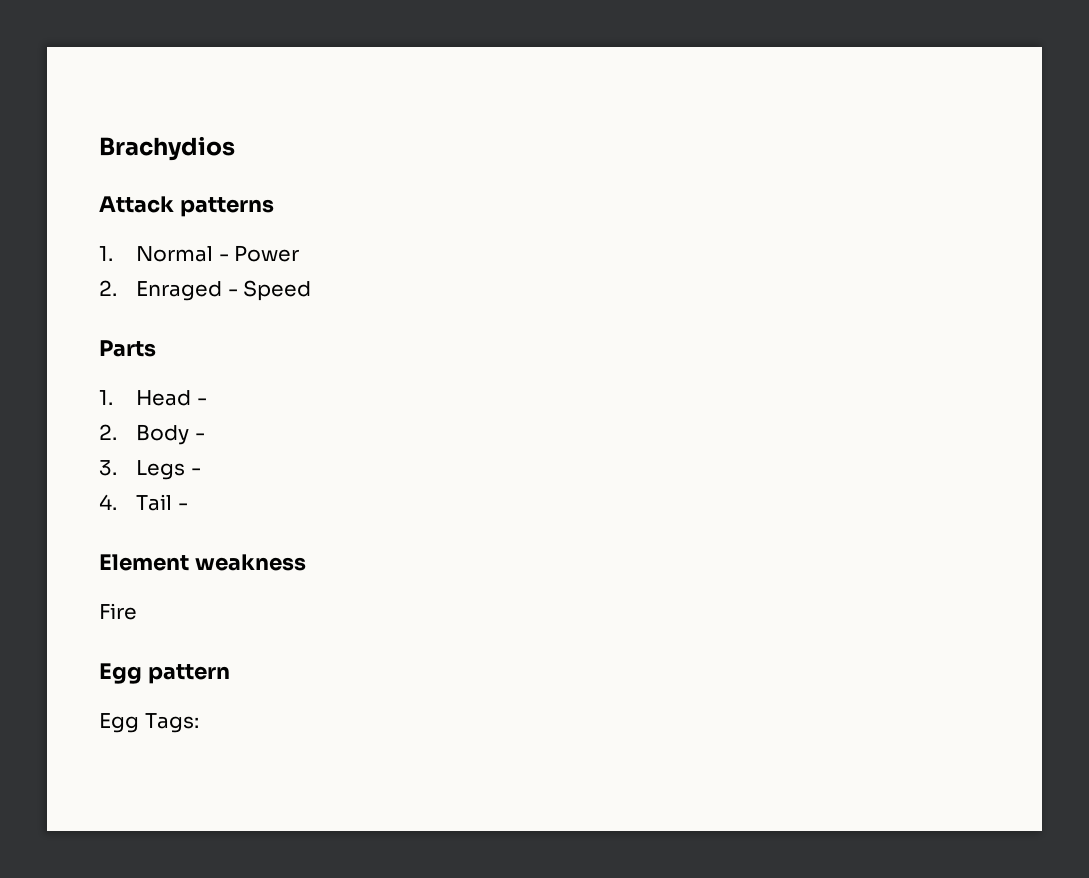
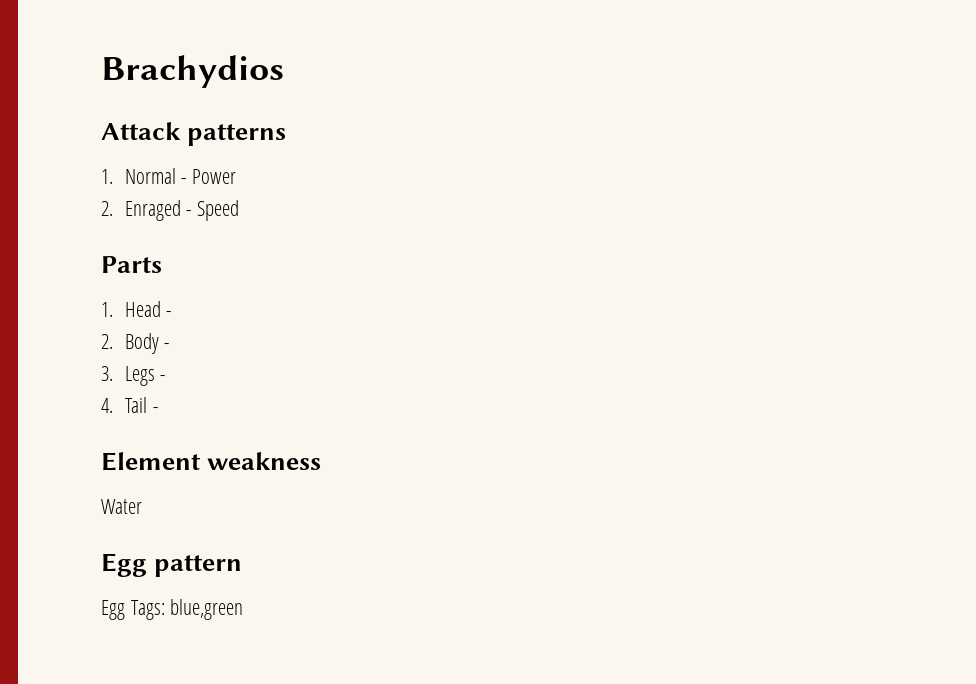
[99,603,137,620] Fire -> [101,499,142,514] Water
(199, 723) none -> [170,599,244,620] blue,green

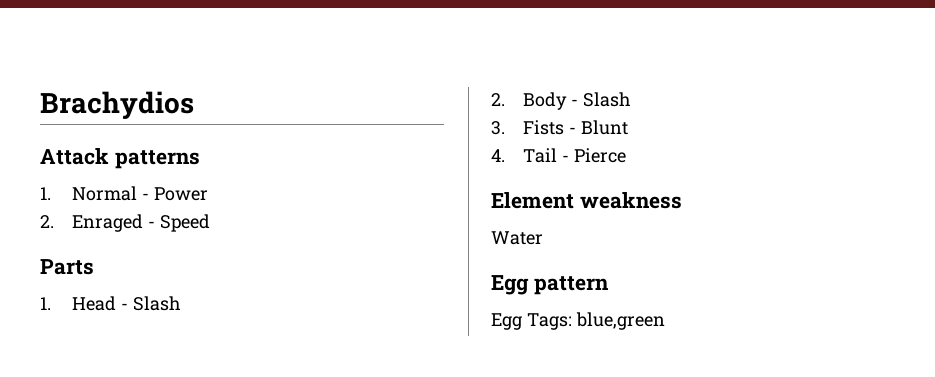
(172, 314) none -> [132,296,181,311] Slash
(170, 346) none -> [582,92,631,107] Slash
[124,366,166,386] Legs - -> [523,120,628,135] Fists - Blunt
(159, 410) none -> [573,148,626,163] Pierce

